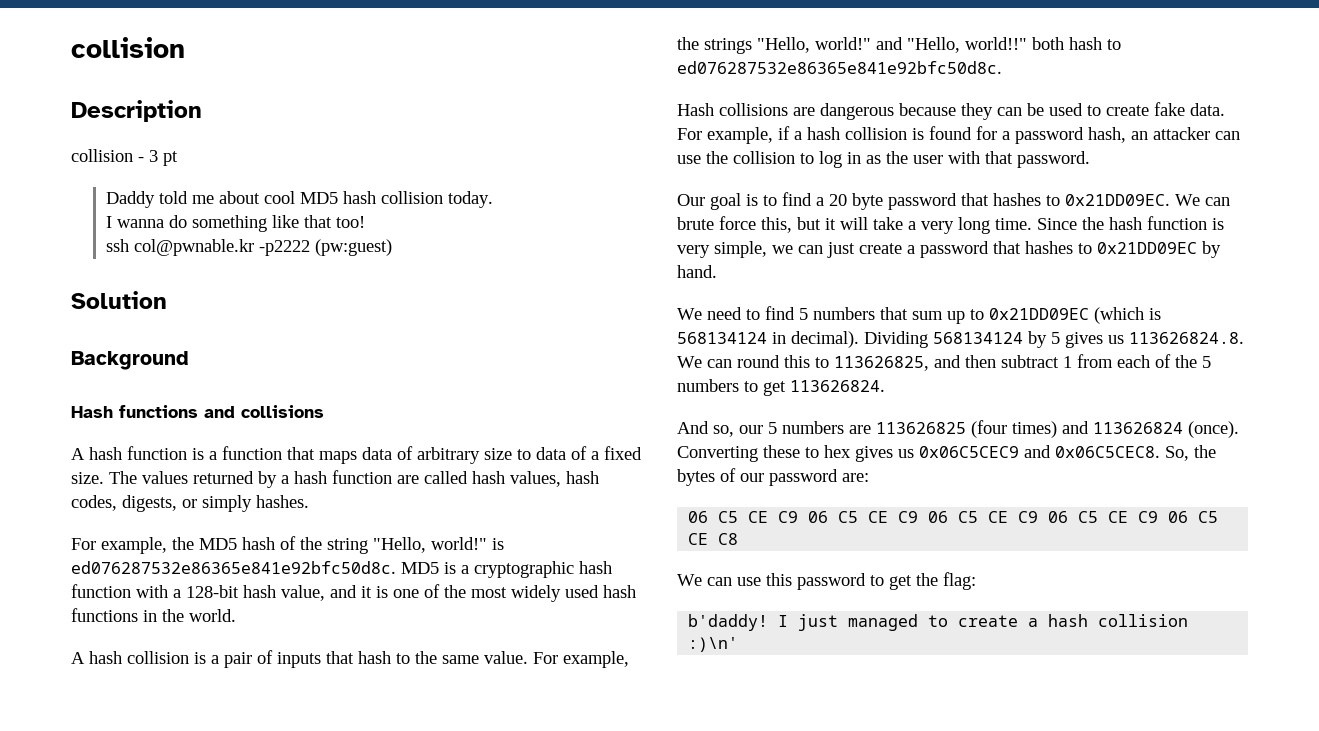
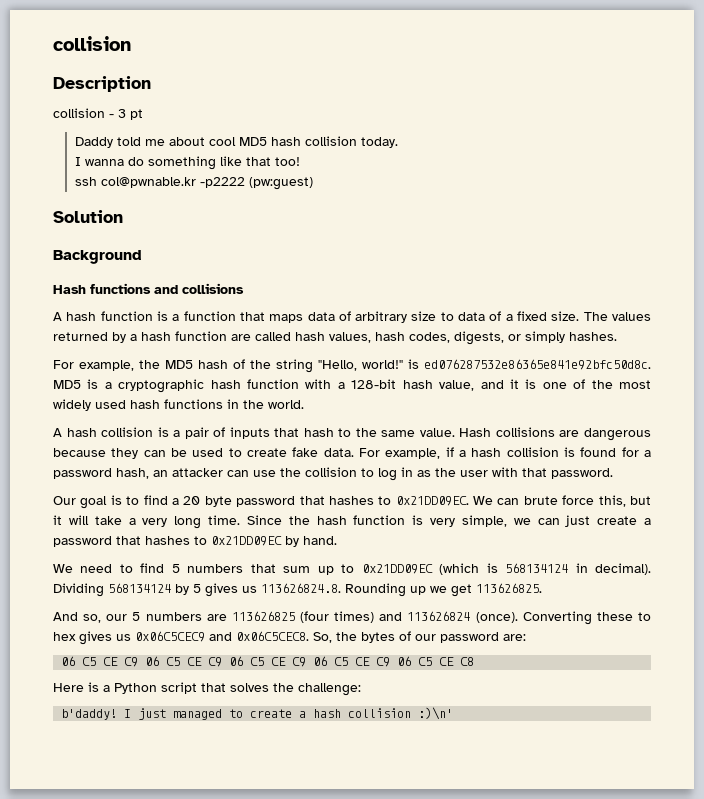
[533,651,629,668] [677,37,1121,54] [677,61,1002,74] For example, the strings "Hello, world!" and "Hello, world!!" both hash to ed076287532e86365e841e92bfc50d8c. // -> (455, 432) none
[677,354,1211,371] [677,379,885,396] We can round this to 113626825, and then subtract 1 from each of the 5 numbers to get 113626824. -> [345,583,542,597] Rounding up we get 113626825.
[677,572,976,590] We can use this password to get the flag: -> [53,682,361,696] Here is a Python script that solves the challenge:

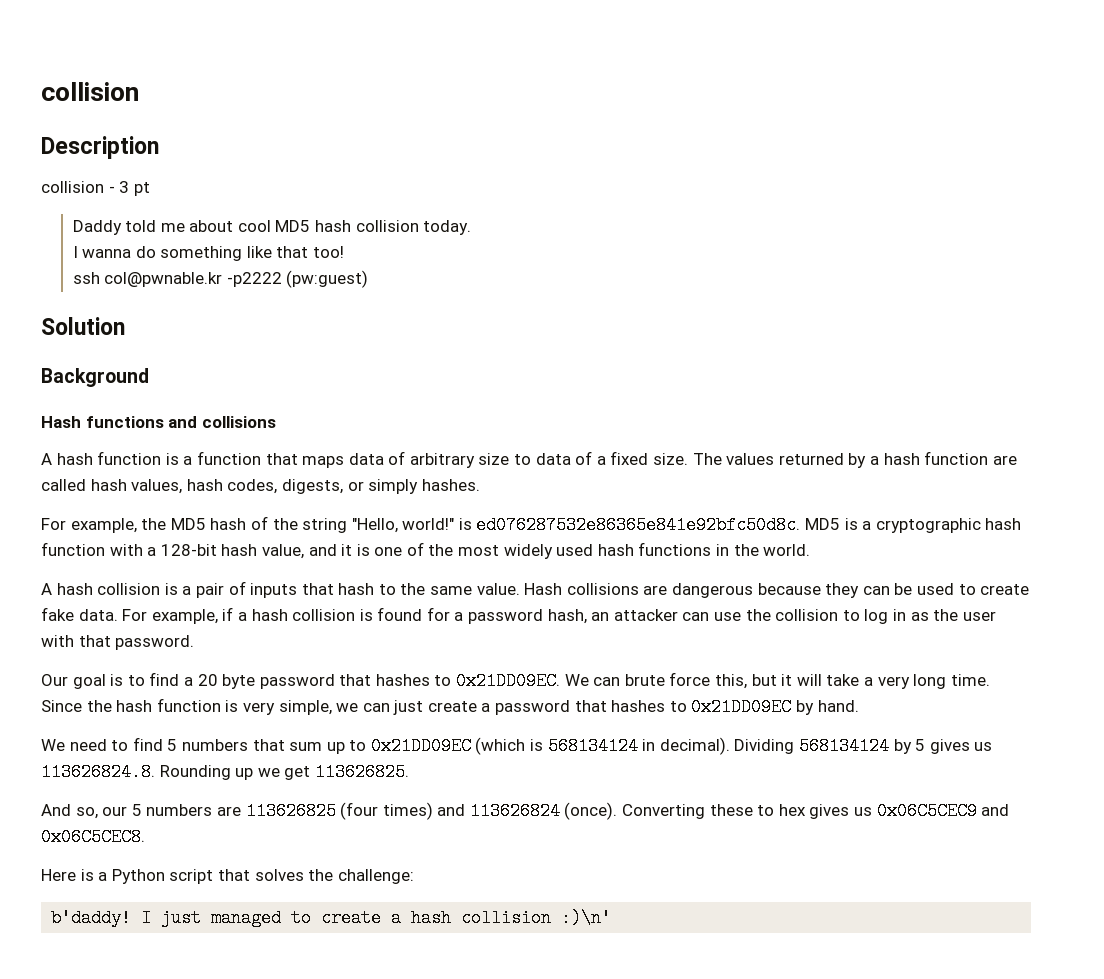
[313,631,526,643] [61,656,475,667] So, the bytes of our password are: // 06 C5 CE C9 06 C5 CE C9 06 C5 CE C9 06 C5 CE C9 06 C5 CE C8 -> (145, 837) none

